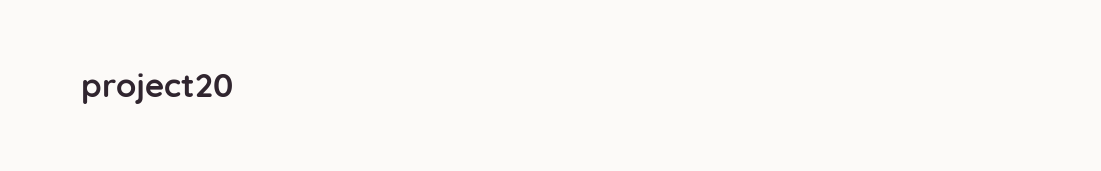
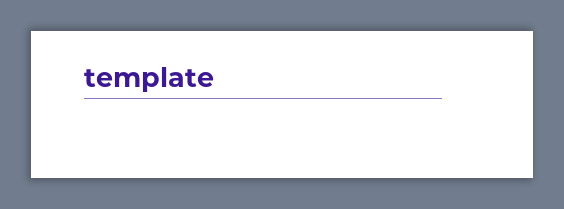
[81,73,233,104] project20 -> [84,67,214,92] template

